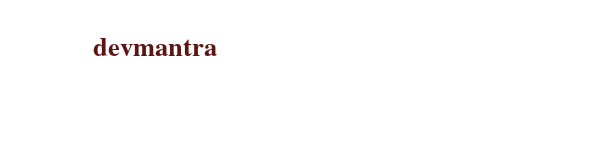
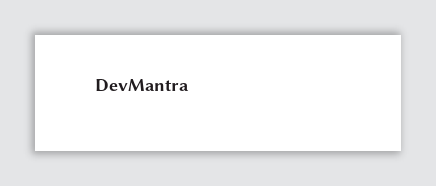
[93,38,217,56] devmantra -> [95,79,189,92] DevMantra

